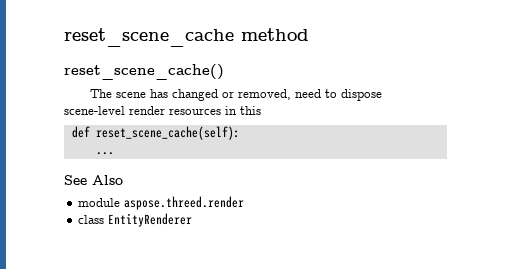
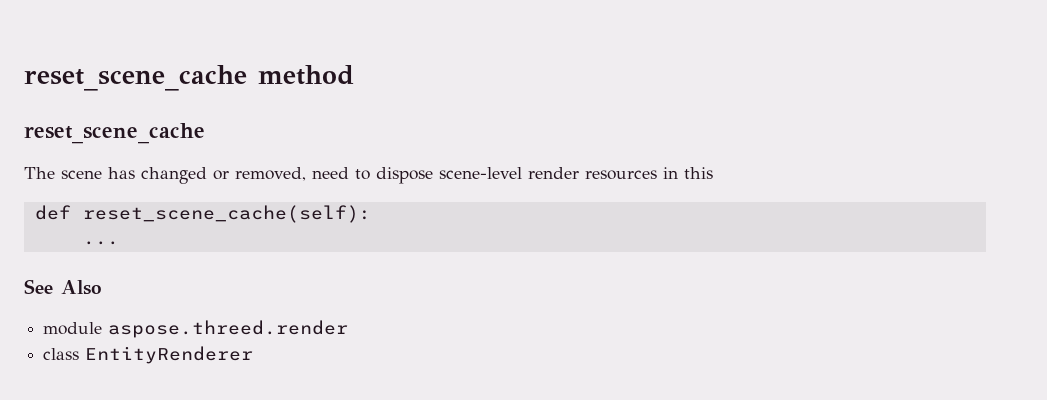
[64,64,224,80] reset_scene_cache() -> [24,123,205,144] reset_scene_cache

